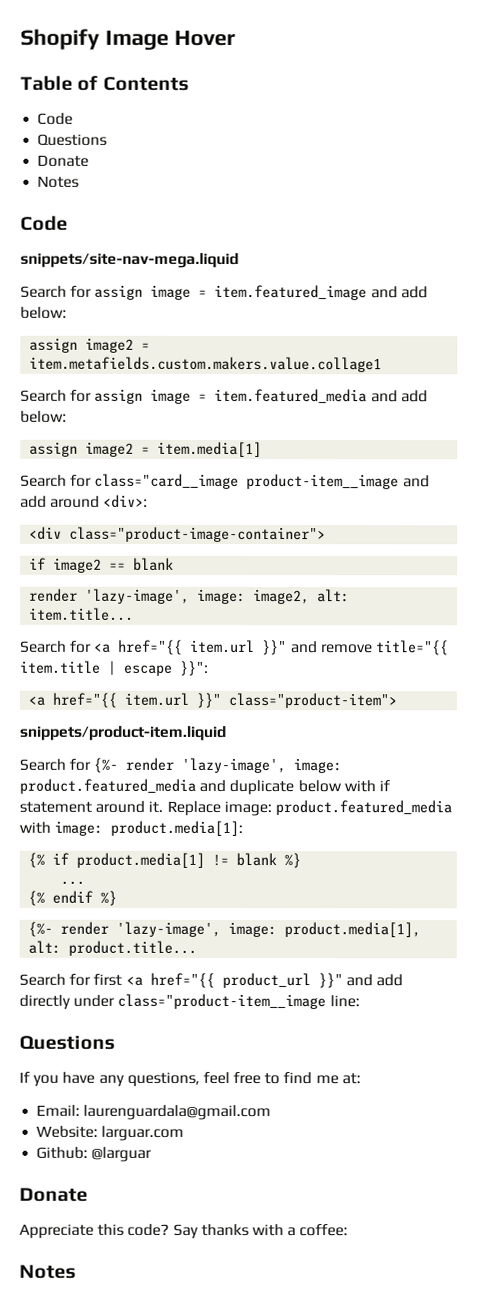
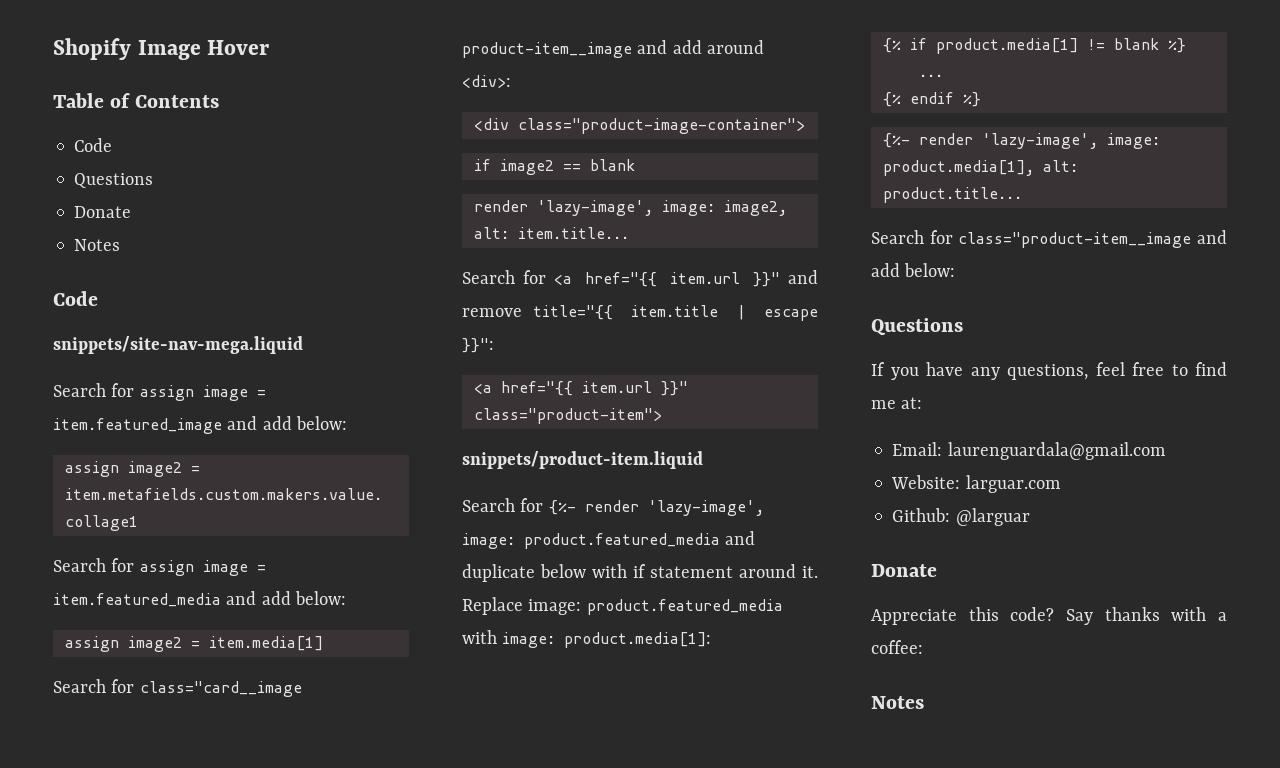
[93,972,403,989] [19,993,360,1010] first <a href="{{ product_url }}" and add directly under class="product-item__image line: -> [958,230,1227,248] [871,263,956,277] class="product-item__image and add below:

